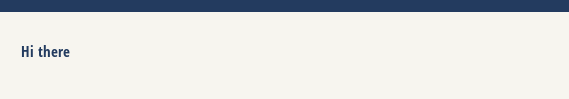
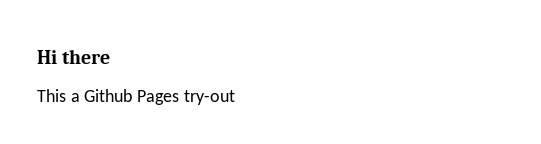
(71, 51) none -> [37,89,235,105] // This a Github Pages try-out

